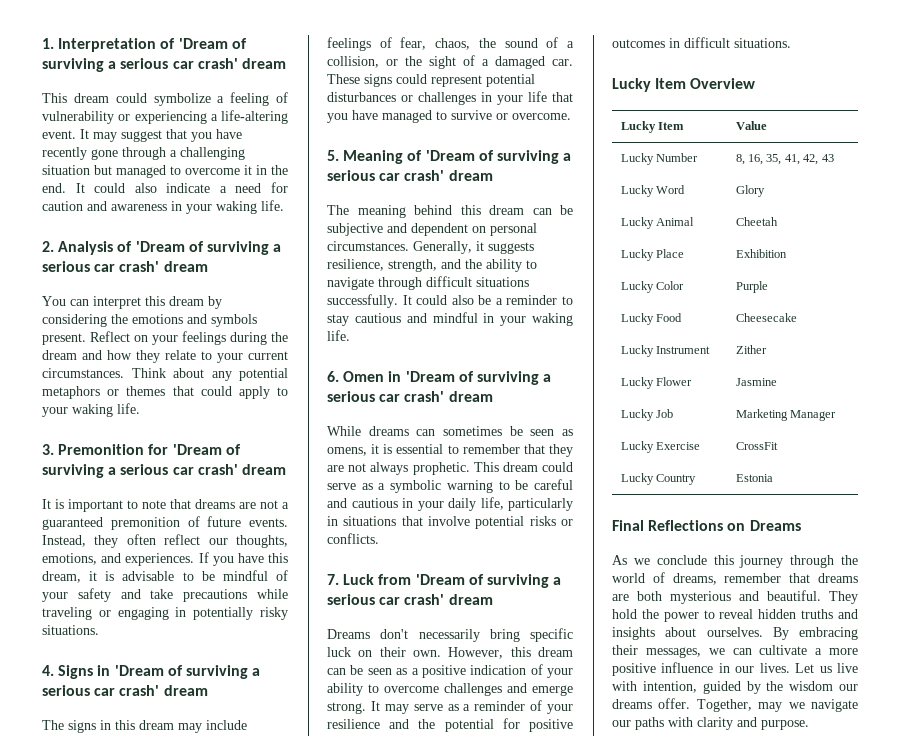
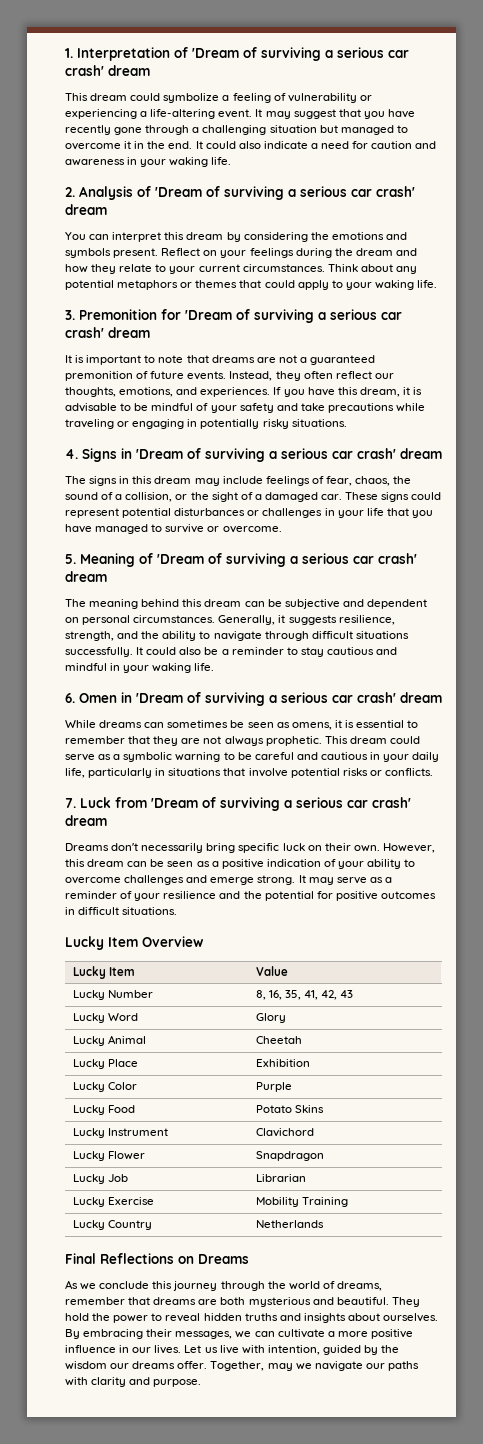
[735,313,797,322] Cheesecake -> [255,1105,324,1113] Potato Skins
[735,345,767,354] Zither -> [255,1128,314,1137] Clavichord
[735,378,777,386] Jasmine -> [255,1151,324,1161] Snapdragon
[735,409,837,421] Marketing Manager -> [255,1174,306,1182] Librarian
[735,442,778,450] CrossFit -> [255,1197,348,1207] Mobility Training
[735,474,773,482] Estonia -> [255,1220,324,1228] Netherlands

